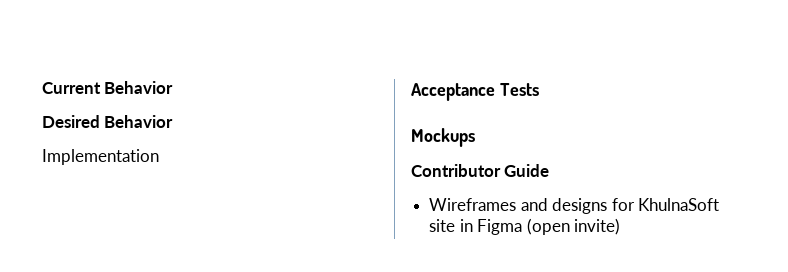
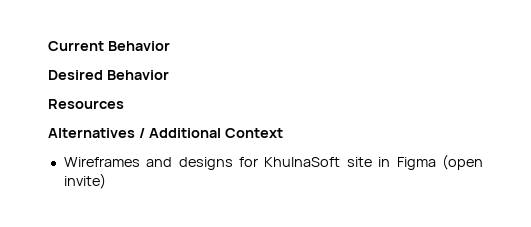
[42,149,159,165] [411,83,539,101] [411,128,475,147] [411,164,550,177] Implementation // Acceptance Tests // Mockups // Contributor Guide -> [48,99,124,109] [48,128,283,138] Resources // Alternatives / Additional Context

